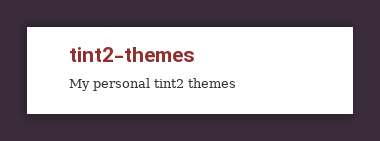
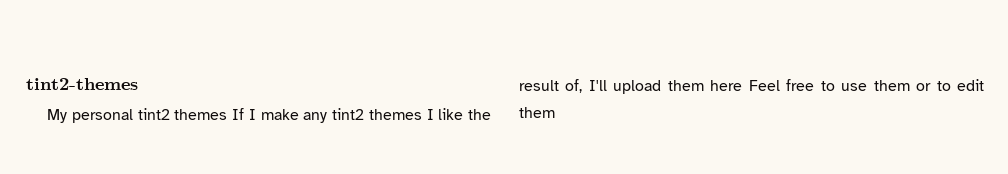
(236, 83) none -> [232,108,492,123] [519,79,984,94] [519,107,555,118] If I make any tint2 themes I like the result of, I'll upload them here Feel free to use them or to edit them

